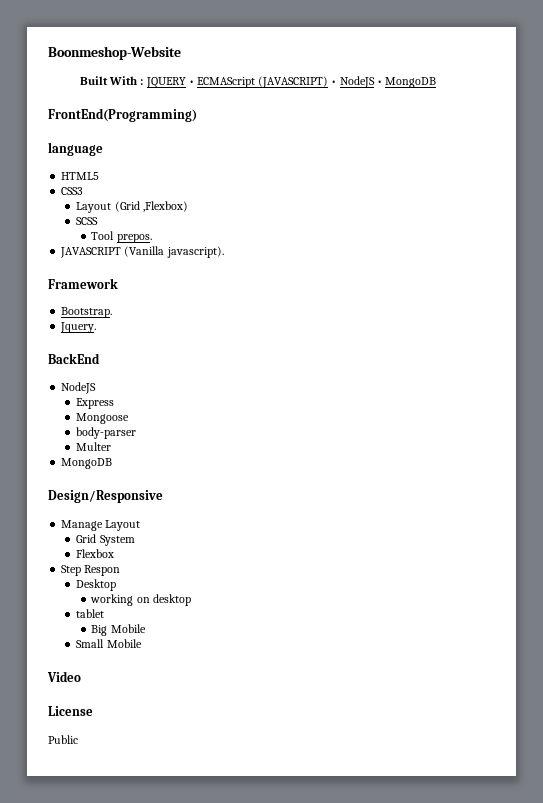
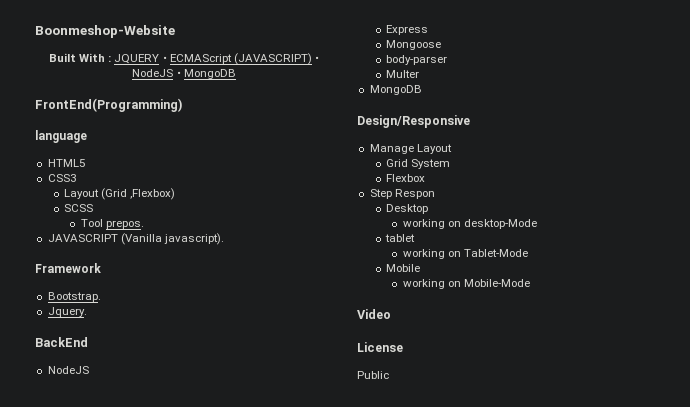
[152,594,191,606] desktop -> [463,219,537,229] desktop-Mode
[91,624,146,636] [76,639,142,648] Big Mobile // Small Mobile -> [402,249,528,259] [386,264,421,272] [402,279,530,289] working on Tablet-Mode // Mobile // working on Mobile-Mode

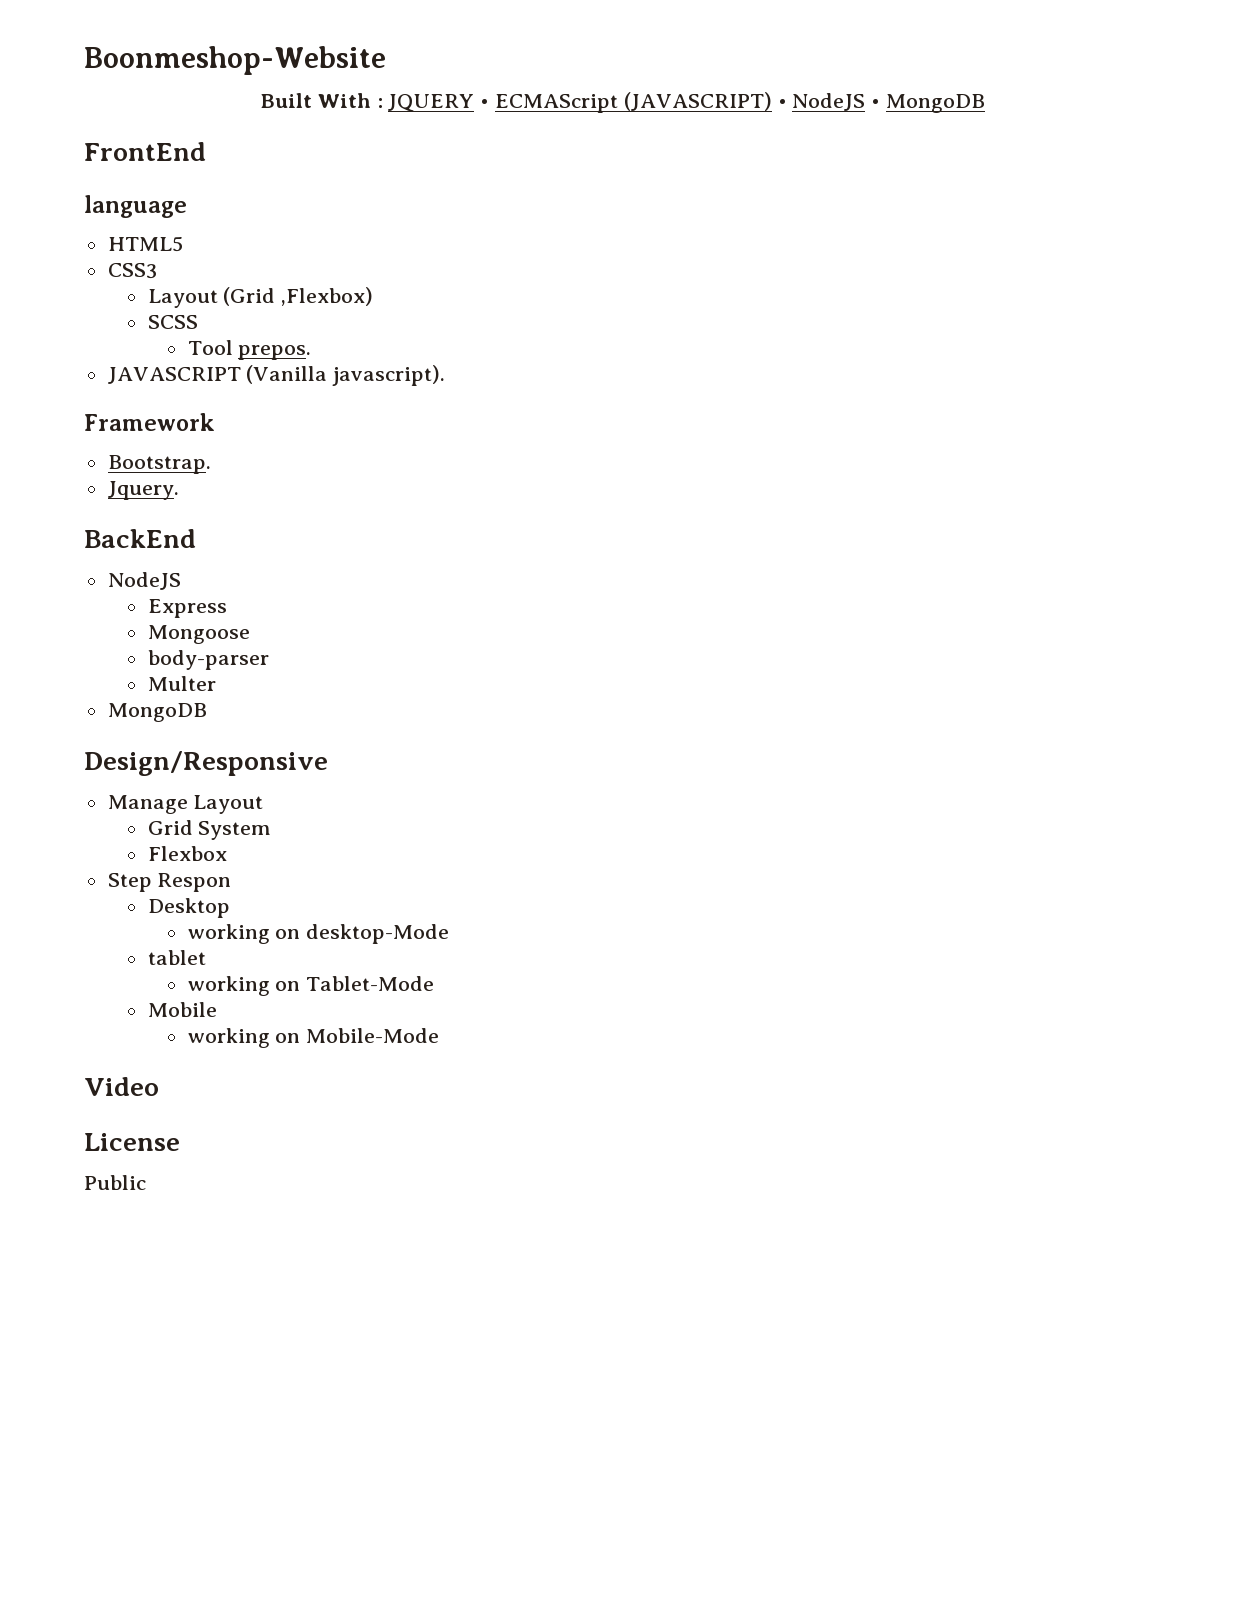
[35,98,182,112] FrontEnd(Programming) -> [84,142,206,161] FrontEnd

